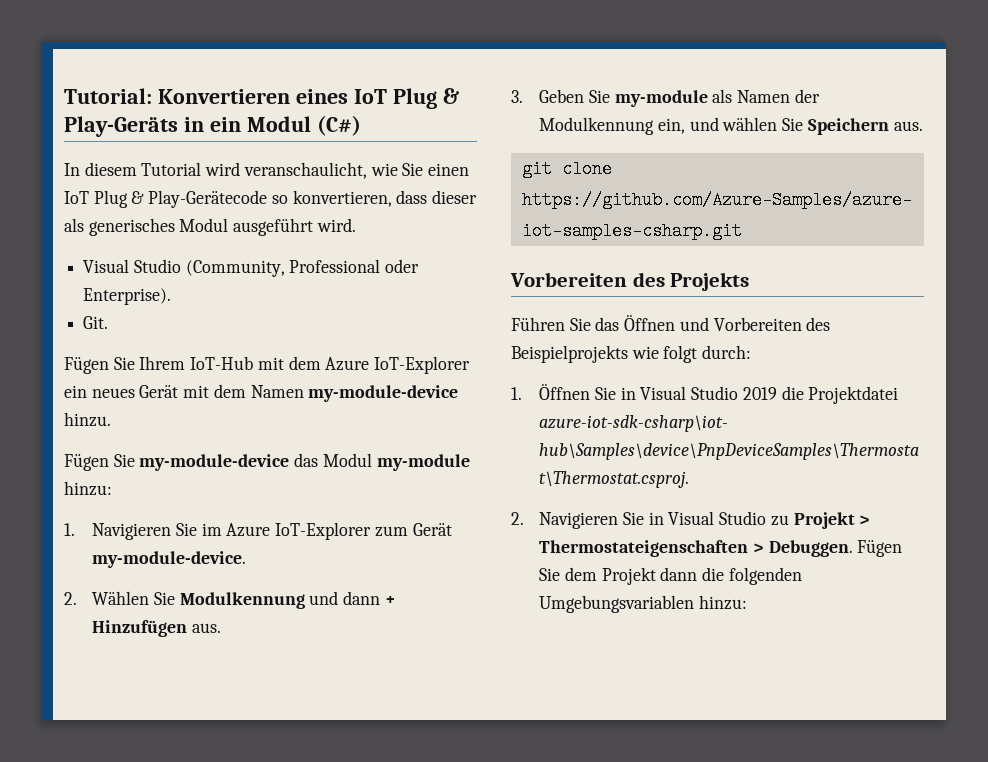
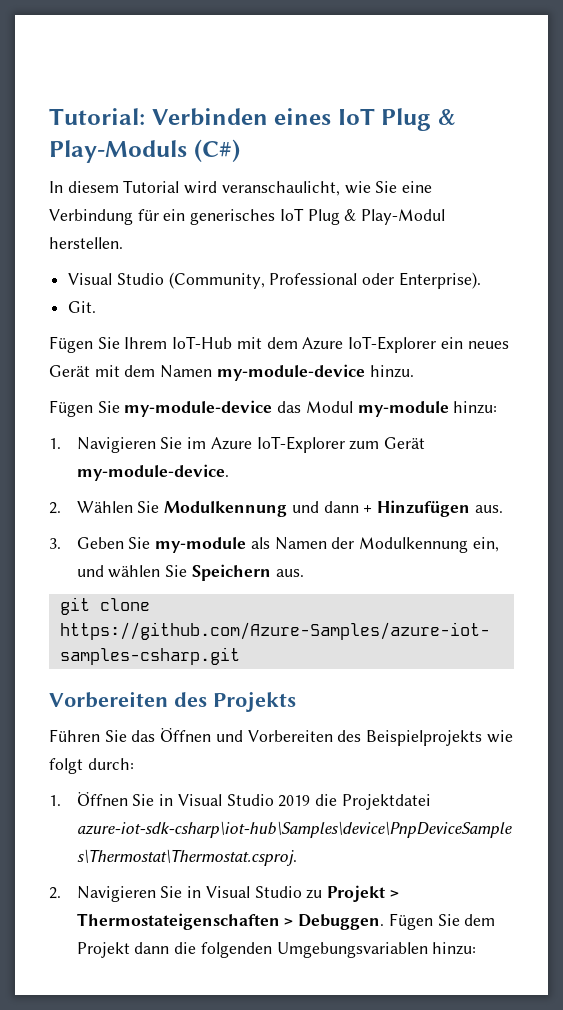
[157,89,290,104] Konvertieren -> [151,108,268,126] Verbinden
[64,116,311,137] Play-Geräts in ein Modul -> [49,140,187,163] Play-Moduls
[428,163,470,176] [64,190,478,208] [64,218,356,236] einen IoT Plug & Play-Gerätecode so konvertieren, dass dieser als generisches Modul ausgeführt wird. -> [402,181,433,193] [49,208,446,225] [49,237,123,249] eine Verbindung für ein generisches IoT Plug & Play-Modul herstellen.

